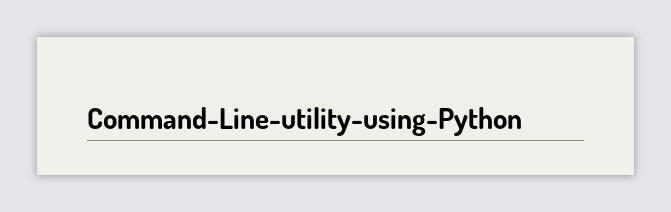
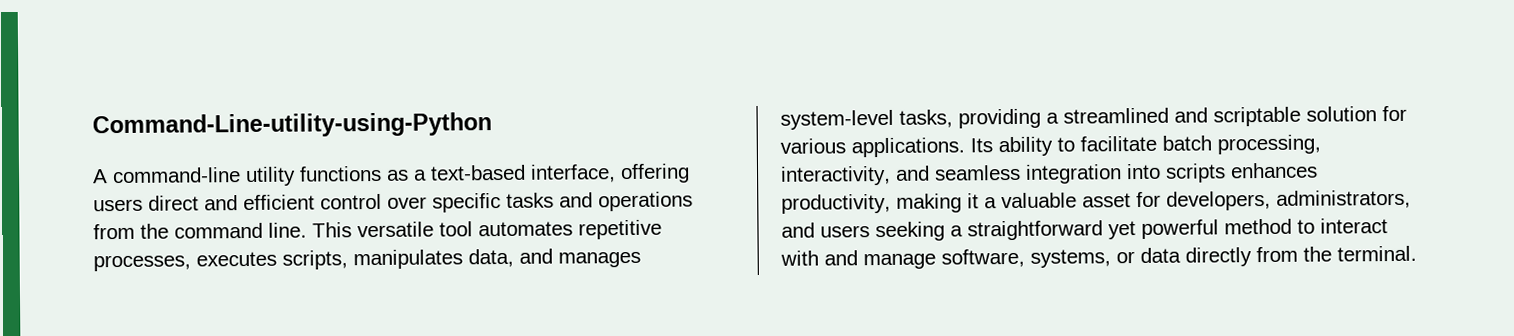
(522, 121) none -> [92,163,690,187] [93,191,693,213] [93,219,662,240] [93,248,641,272] [780,105,1407,130] [780,134,1321,158] [780,162,1318,186] [781,189,1411,214] [781,218,1388,242] [780,245,1417,270] // A command-line utility functions as a text-based interface, offering users direct and efficient control over specific tasks and operations from the command line. This versatile tool automates repetitive processes, executes scripts, manipulates data, and manages system-level tasks, providing a streamlined and scriptable solution for various applications. Its ability to facilitate batch processing, interactivity, and seamless integration into scripts enhances productivity, making it a valuable asset for developers, administrators, and users seeking a straightforward yet powerful method to interact with and manage software, systems, or data directly from the terminal.

